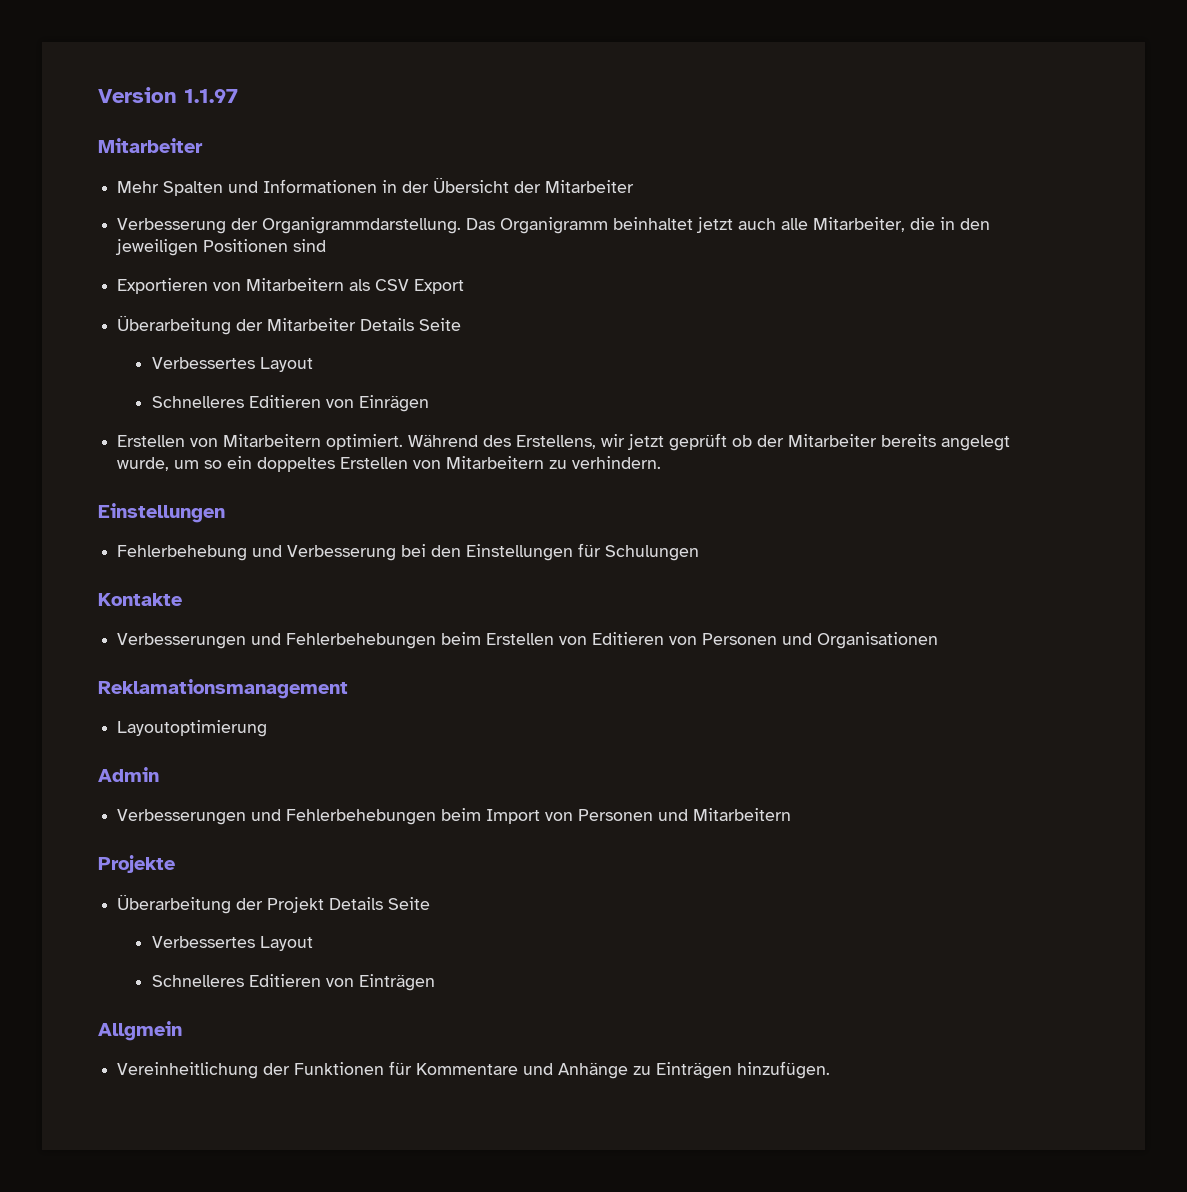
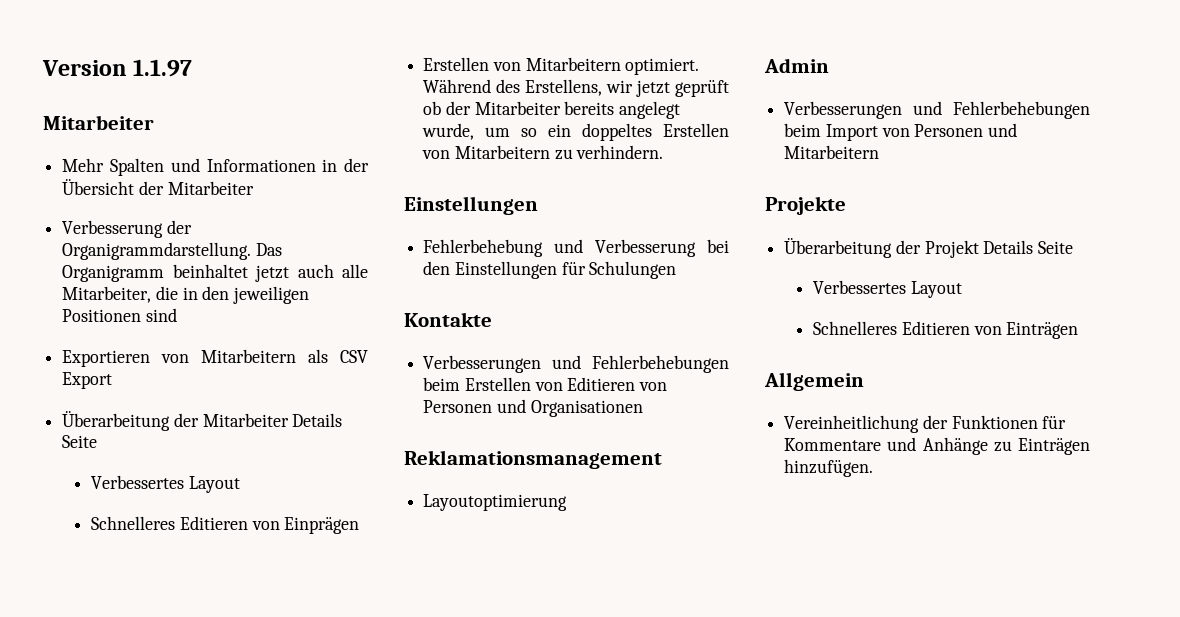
[358,395,429,412] Einrägen -> [284,517,360,534] Einprägen
[98,1021,182,1041] Allgmein -> [764,372,864,391] Allgemein

